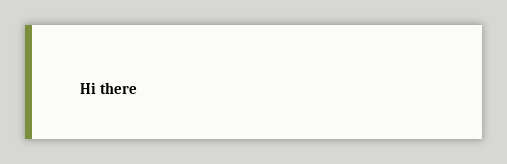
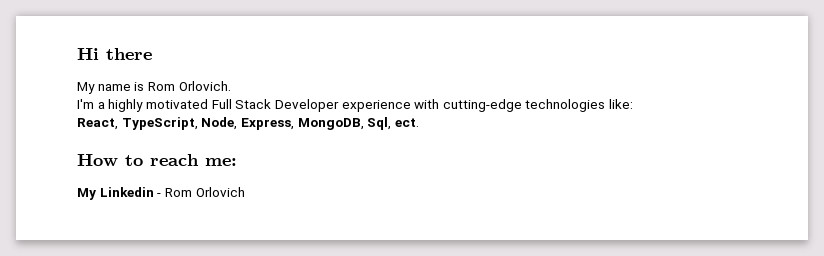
(138, 88) none -> [77,81,231,94] [77,99,634,112] [77,117,419,130] [77,154,237,166] [77,187,245,200] // My name is Rom Orlovich. // I'm a highly motivated Full Stack Developer experience with cutting-edge technologies like: // React, TypeScript, Node, Express, MongoDB, Sql, ect. // How to reach me: // My Linkedin - Rom Orlovich

